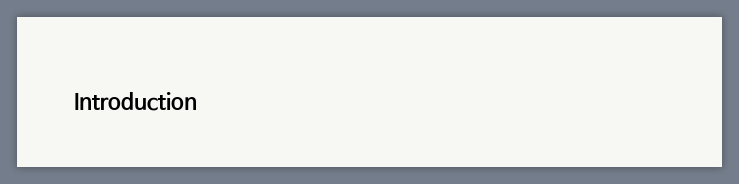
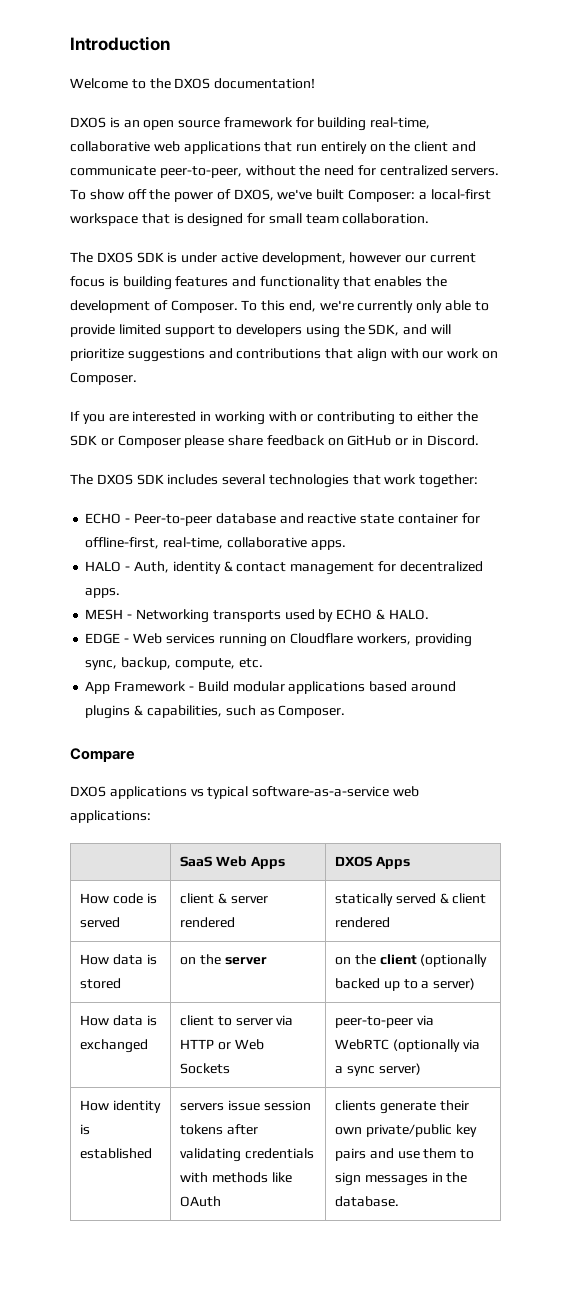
(197, 101) none -> [70,78,316,89] [70,117,431,131] [70,141,477,154] [70,165,500,178] [70,189,491,202] [70,213,430,227] [70,252,477,265] [70,276,448,290] [70,300,489,313] [70,324,452,338] [70,348,499,362] [70,372,137,385] [70,411,478,425] [70,435,479,448] [70,474,479,488] [85,513,480,526] [85,537,346,550] [85,561,483,575] [85,588,121,598] [85,609,429,623] [85,633,472,647] [85,657,263,670] [85,681,456,694] [85,705,346,719] [70,748,135,762] [70,786,419,799] [70,810,151,823] [180,856,285,869] [335,856,410,869] [80,893,157,904] [80,917,121,928] [180,893,268,904] [180,917,236,928] [335,893,487,906] [335,917,391,928] [80,954,157,965] [80,978,122,989] [180,954,267,965] [335,954,488,967] [335,978,476,991] [80,1015,157,1026] [80,1039,149,1053] [180,1015,294,1026] [180,1039,264,1050] [180,1063,231,1074] [335,1015,434,1028] [335,1039,480,1052] [335,1063,421,1076] [80,1100,161,1113] [80,1124,91,1135] [80,1148,153,1159] [180,1100,311,1111] [180,1124,258,1135] [180,1148,314,1162] [180,1172,292,1183] [180,1196,222,1207] [335,1100,469,1114] [335,1124,477,1137] [335,1148,475,1161] [335,1172,468,1186] [335,1196,400,1207] // Welcome to the DXOS documentation! // DXOS is an open source framework for building real-time, collaborative web applications that run entirely on the client and communicate peer-to-peer, without the need for centralized servers. To show off the power of DXOS, we've built Composer: a local-first workspace that is designed for small team collaboration. // The DXOS SDK is under active development, however our current focus is building features and functionality that enables the development of Composer. To this end, we're currently only able to provide limited support to developers using the SDK, and will prioritize suggestions and contributions that align with our work on Composer. // If you are interested in working with or contributing to either the SDK or Composer please share feedback on GitHub or in Discord. // The DXOS SDK includes several technologies that work together: // ECHO - Peer-to-peer database and reactive state container for offline-first, real-time, collaborative apps. // HALO - Auth, identity & contact management for decentralized apps. // MESH - Networking transports used by ECHO & HALO. // EDGE - Web services running on Cloudflare workers, providing sync, backup, compute, etc. // App Framework - Build modular applications based around plugins & capabilities, such as Composer. // Compare // DXOS applications vs typical software-as-a-service web applications: // | SaaS Web Apps | DXOS Apps // How code is served | client & server rendered | statically served & client rendered // How data is stored | on the server | on the client (optionally backed up to a server) // How data is exchanged | client to server via HTTP or Web Sockets | peer-to-peer via WebRTC (optionally via a sync server) // How identity is established | servers issue session tokens after validating credentials with methods like OAuth | clients generate their own private/public key pairs and use them to sign messages in the database.

